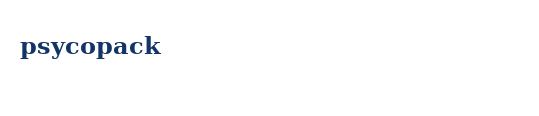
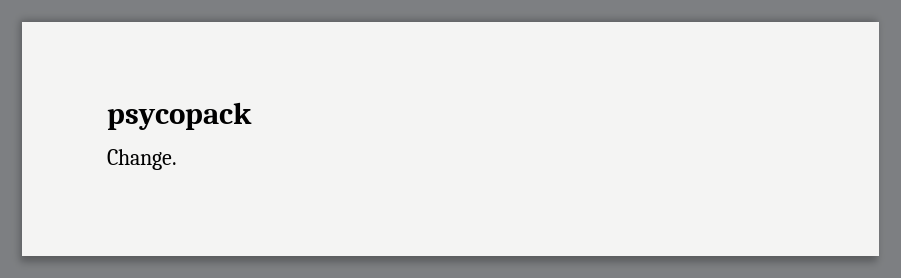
(162, 47) none -> [107,149,177,170] // Change.

